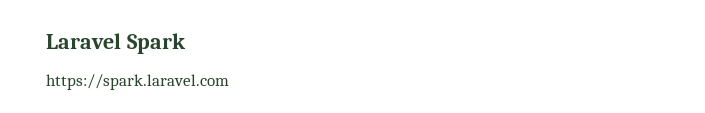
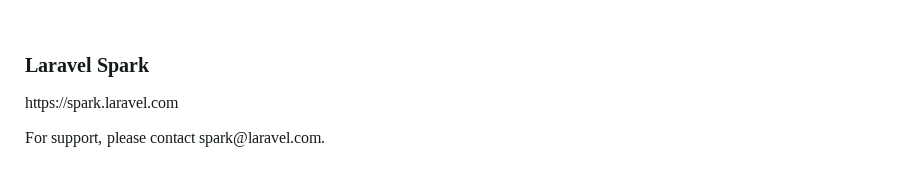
(229, 82) none -> [25,132,326,147] // For support, please contact spark@laravel.com.

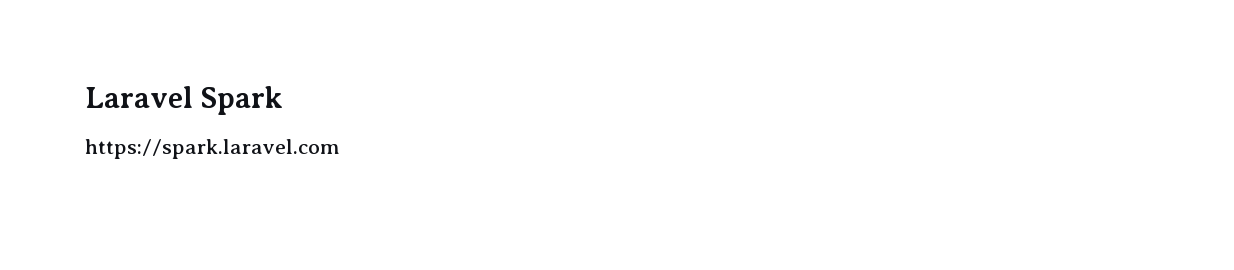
[25,132,326,147] // For support, please contact spark@laravel.com. -> (340, 149) none

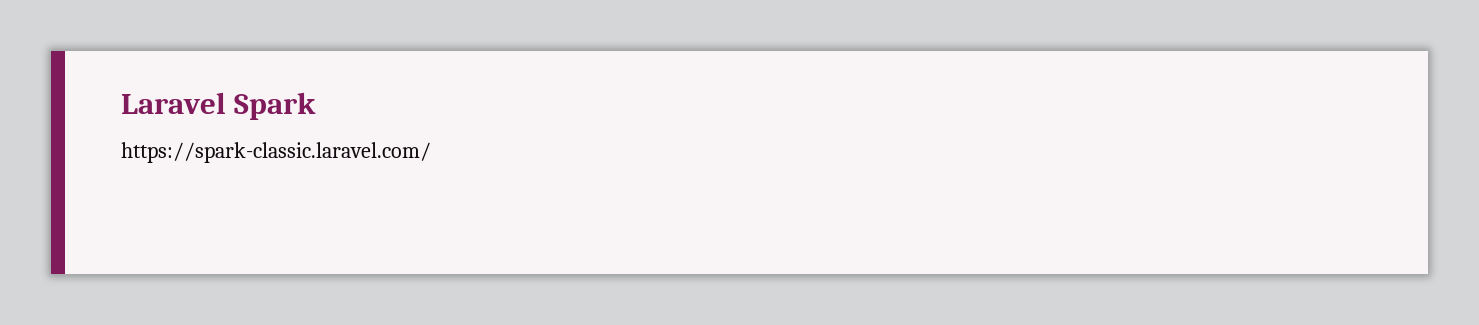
[85,139,340,159] https://spark.laravel.com -> [121,142,431,163] https://spark-classic.laravel.com/

